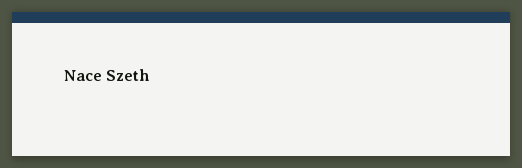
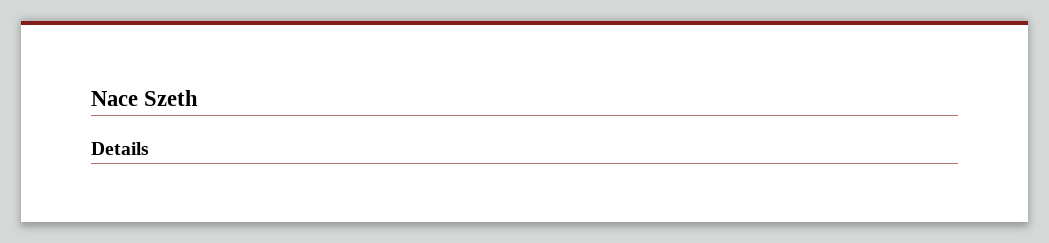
(150, 75) none -> [91,142,149,155] // Details

